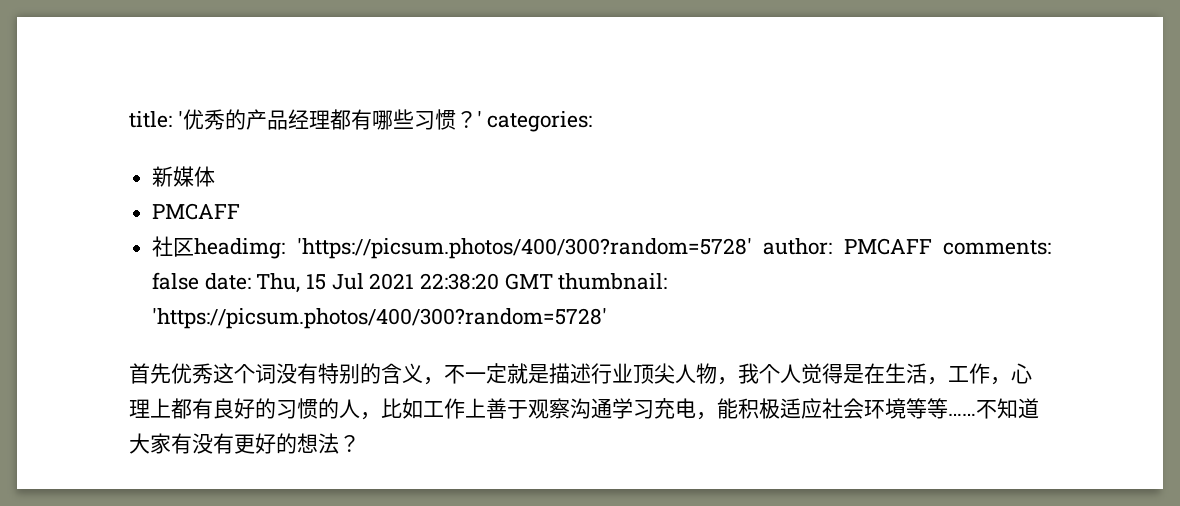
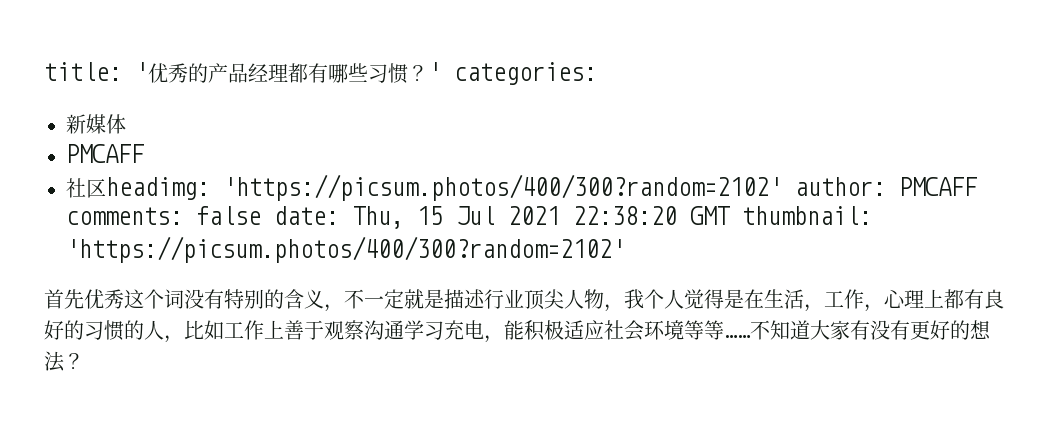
[296,238,752,259] 'https://picsum.photos/400/300?random=5728' -> [223,174,782,201] 'https://picsum.photos/400/300?random=2102'
[152,308,608,329] 'https://picsum.photos/400/300?random=5728' -> [66,236,625,263] 'https://picsum.photos/400/300?random=2102'

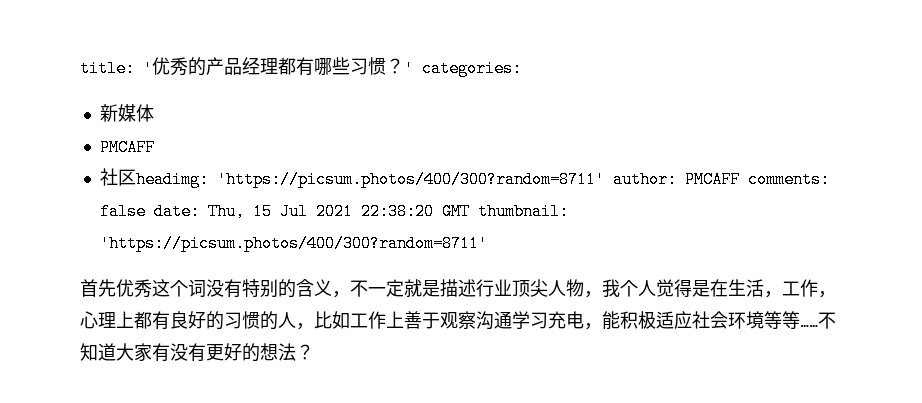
[223,174,782,201] 'https://picsum.photos/400/300?random=2102' -> [216,171,605,188] 'https://picsum.photos/400/300?random=8711'
[66,236,625,263] 'https://picsum.photos/400/300?random=2102' -> [99,235,488,252] 'https://picsum.photos/400/300?random=8711'

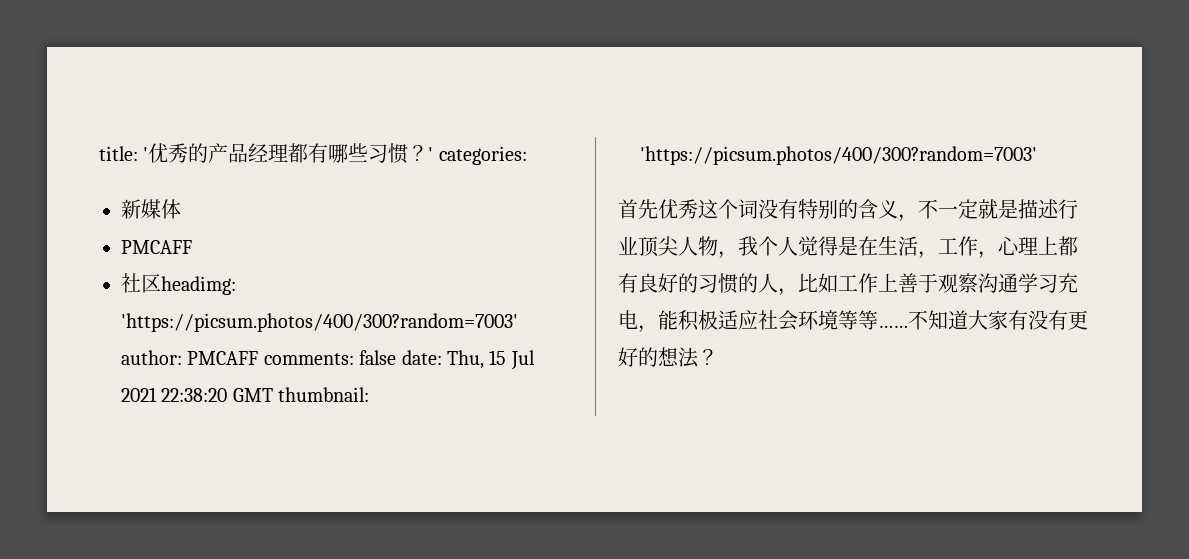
[216,171,605,188] 'https://picsum.photos/400/300?random=8711' -> [121,313,518,332] 'https://picsum.photos/400/300?random=7003'
[99,235,488,252] 'https://picsum.photos/400/300?random=8711' -> [640,146,1037,165] 'https://picsum.photos/400/300?random=7003'

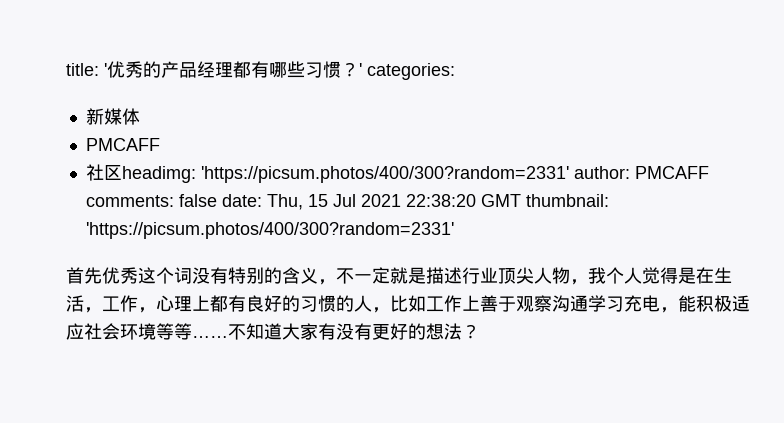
[121,313,518,332] 'https://picsum.photos/400/300?random=7003' -> [200,166,569,183] 'https://picsum.photos/400/300?random=2331'
[640,146,1037,165] 'https://picsum.photos/400/300?random=7003' -> [85,222,454,239] 'https://picsum.photos/400/300?random=2331'

